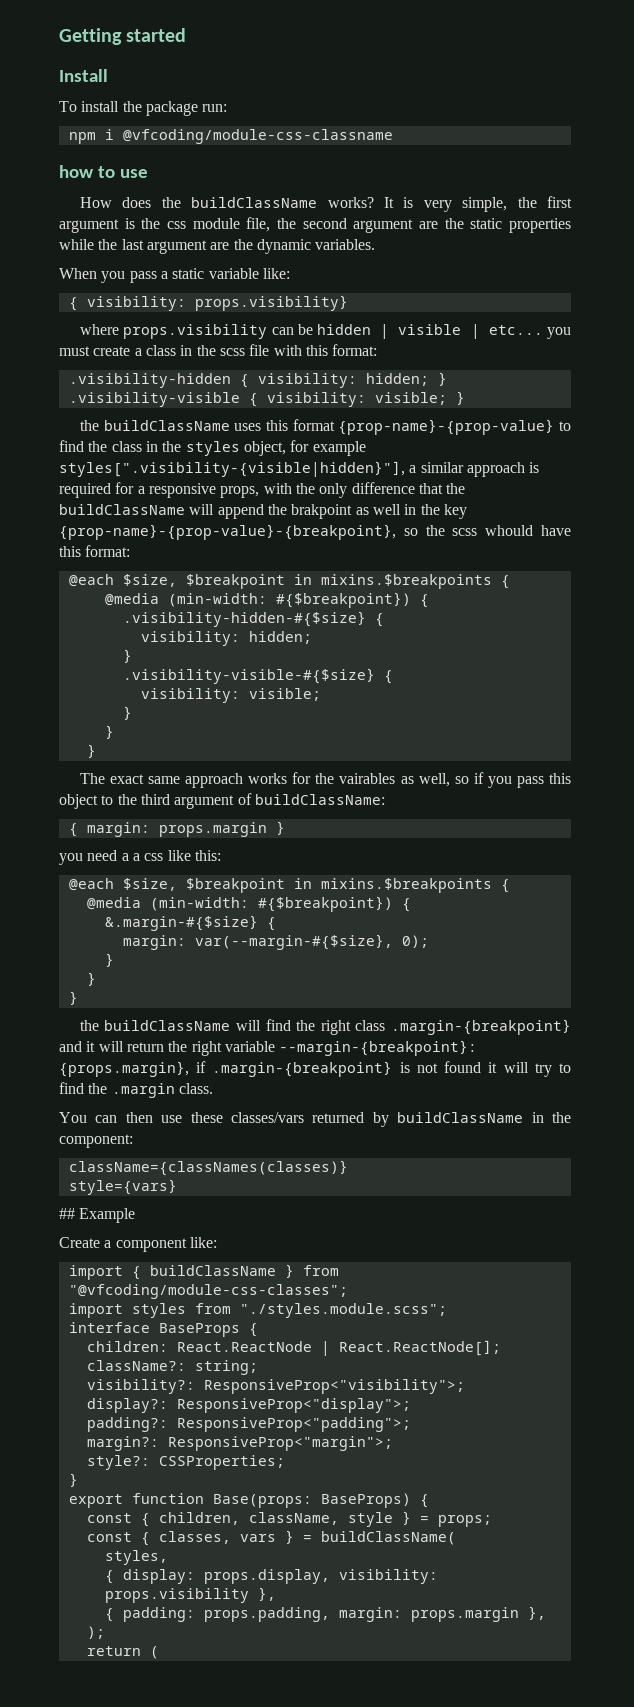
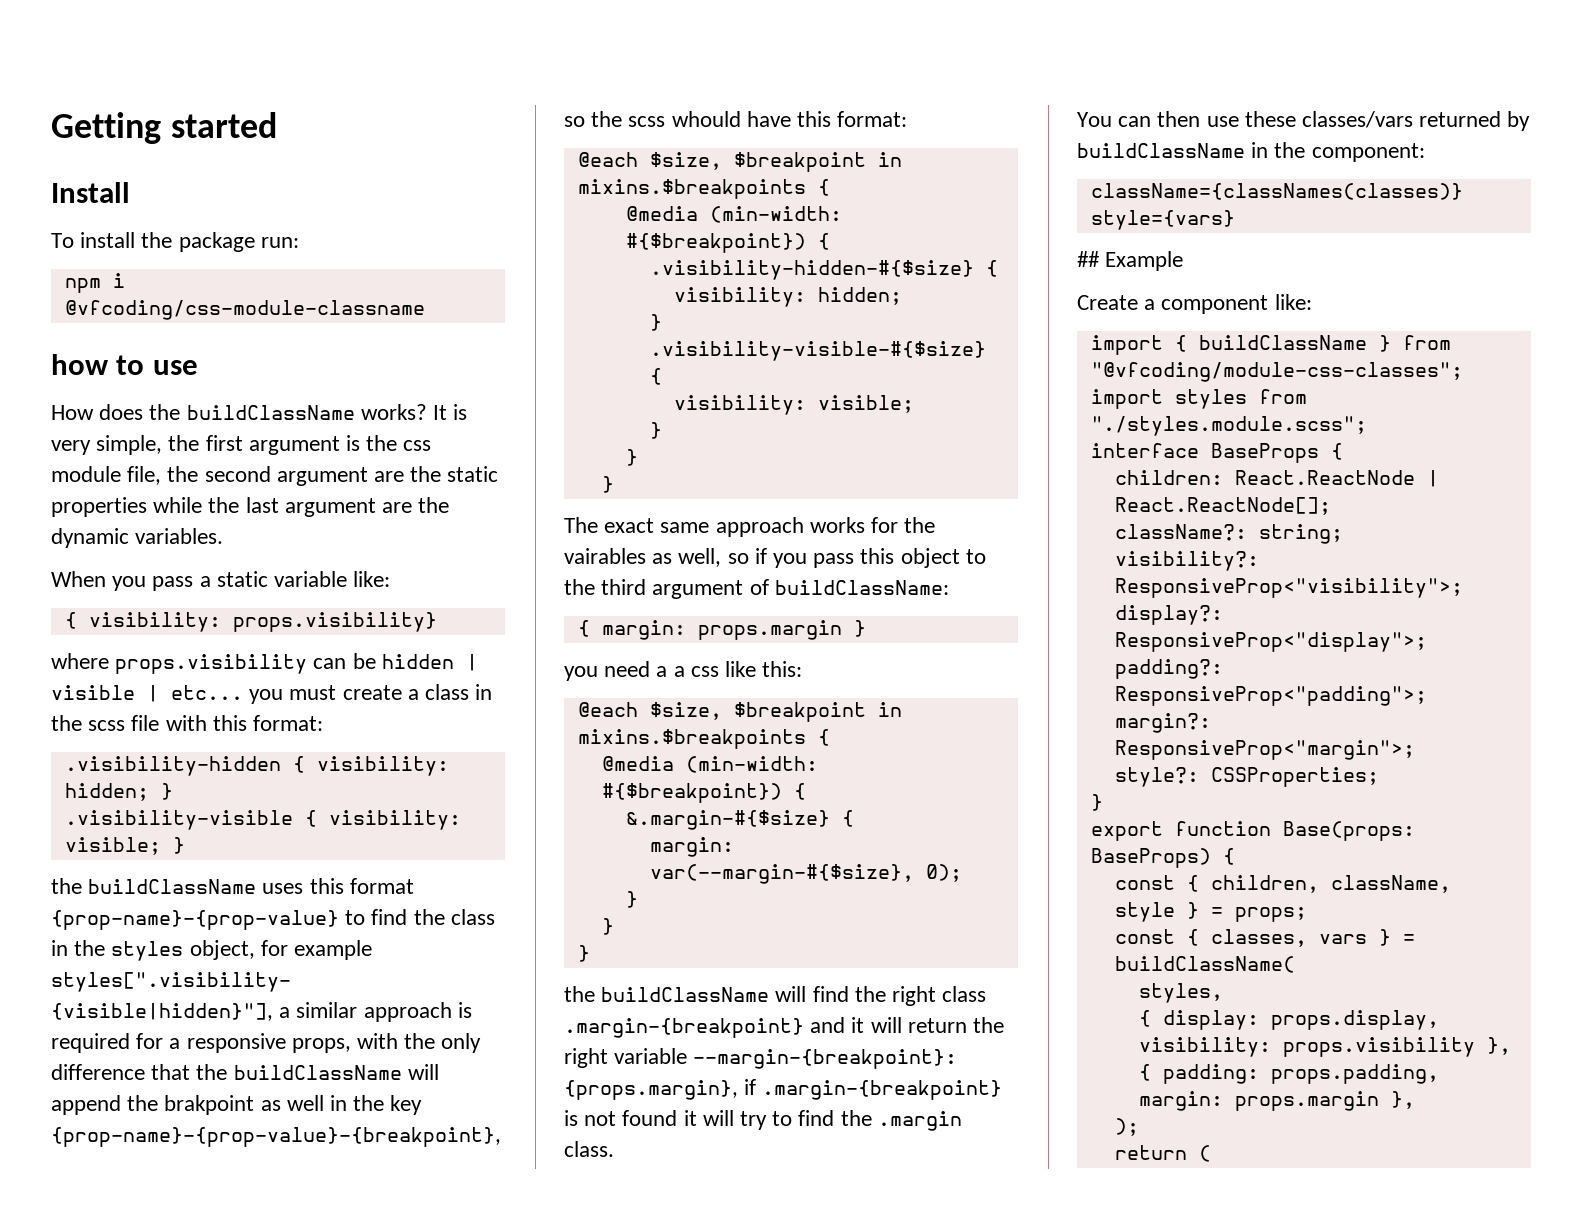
[122,129,393,144] @vfcoding/module-css-classname -> [64,300,425,320] @vfcoding/css-module-classname

